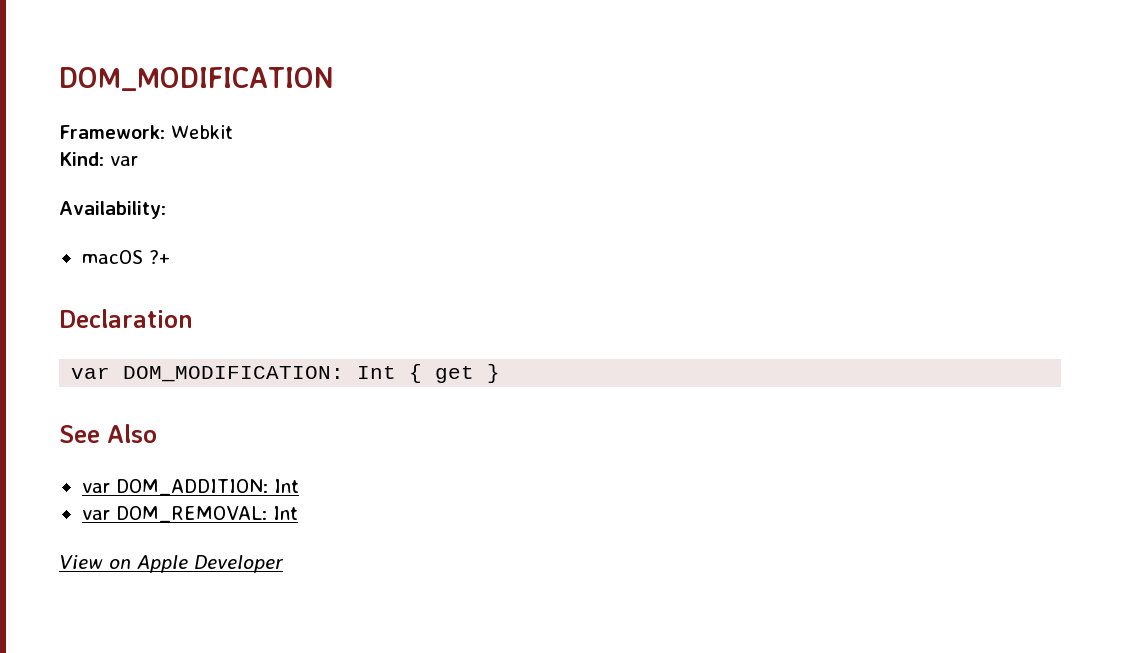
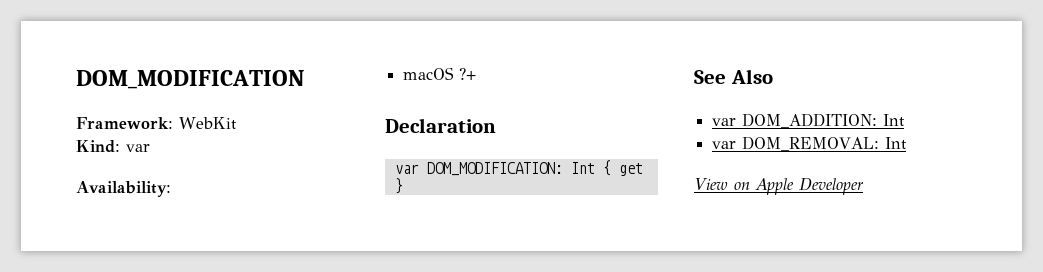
[171,125,233,139] Webkit -> [179,117,237,129] WebKit

